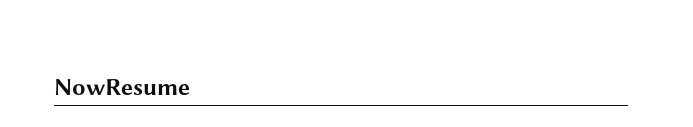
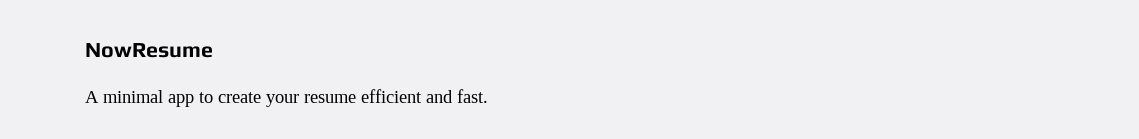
(190, 87) none -> [85,89,488,107] // A minimal app to create your resume efficient and fast.

